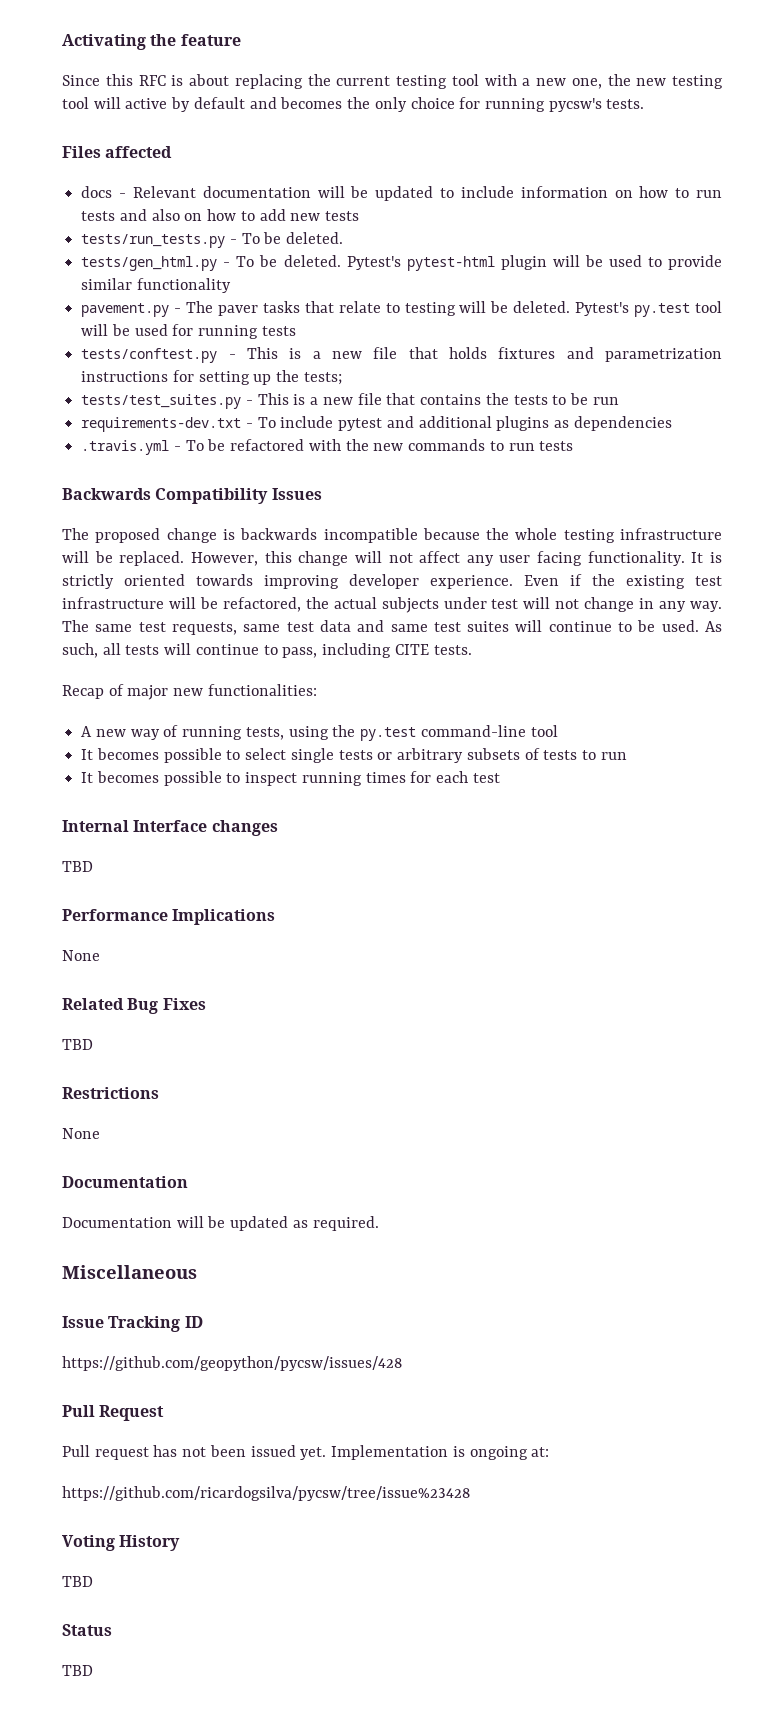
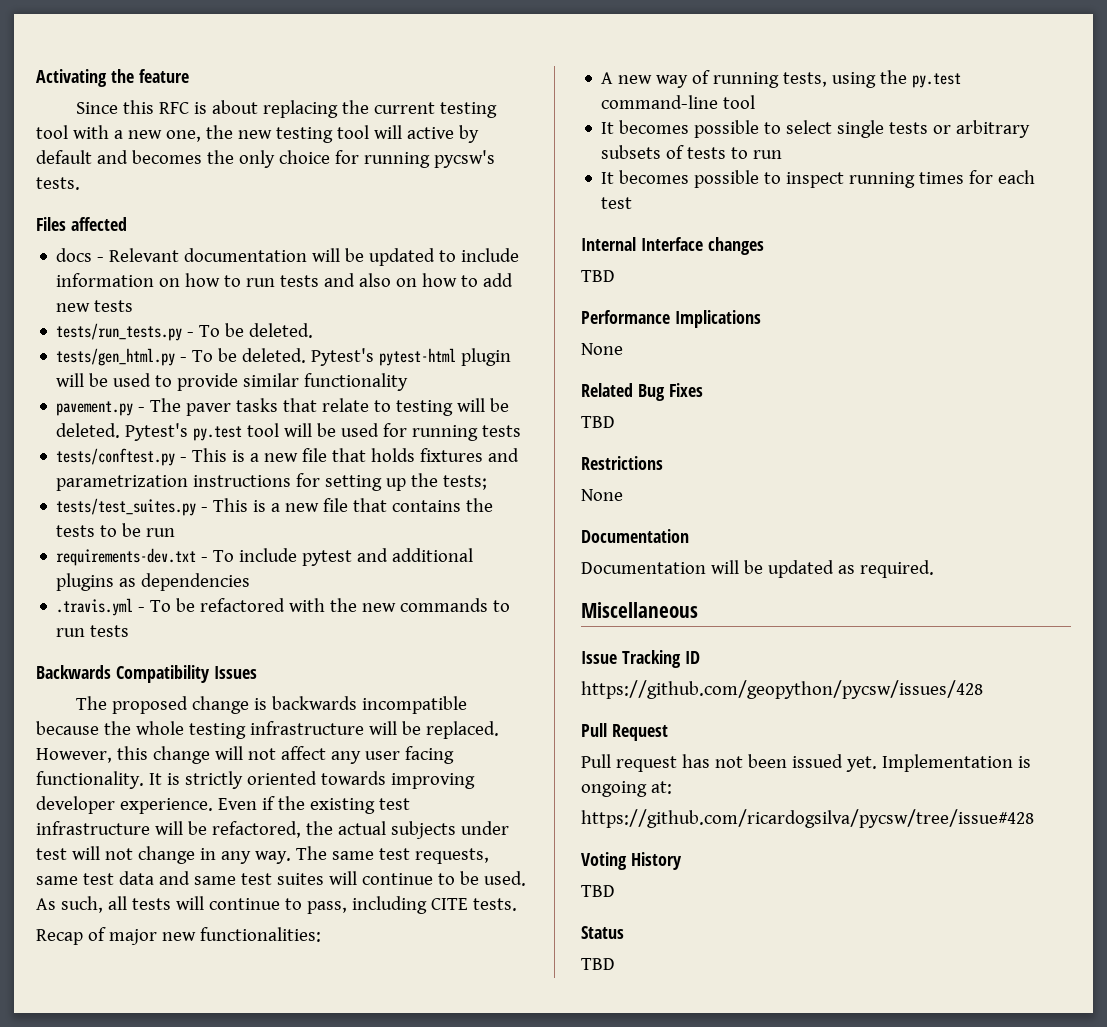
[62,1486,470,1501] https://github.com/ricardogsilva/pycsw/tree/issue%23428 -> [581,809,1034,828] https://github.com/ricardogsilva/pycsw/tree/issue#428

